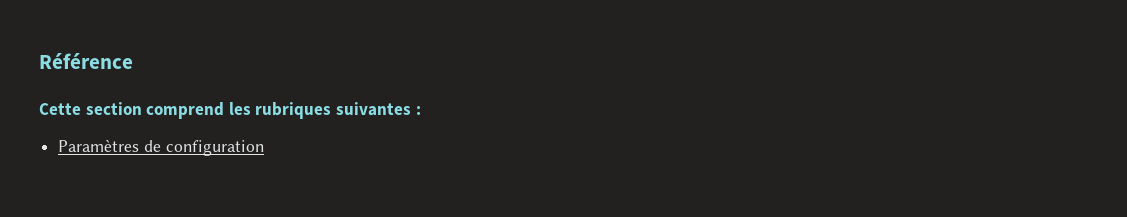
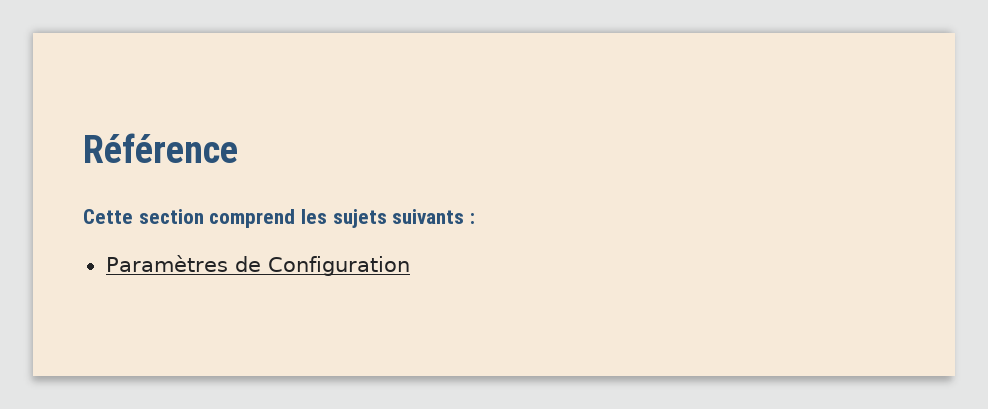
[255,102,411,119] rubriques suivantes -> [332,209,465,228] sujets suivants
[165,140,264,156] configuration -> [267,256,410,276] Configuration

